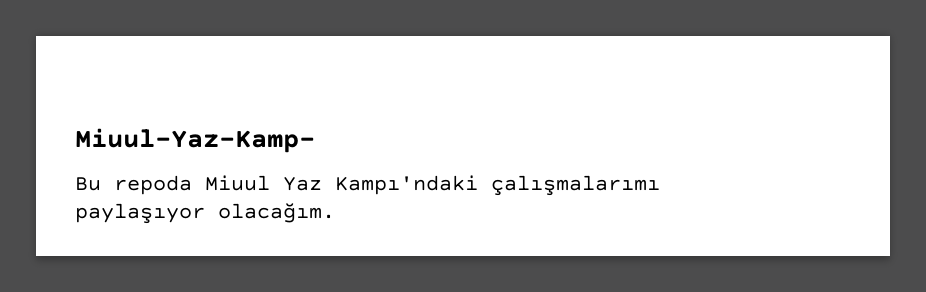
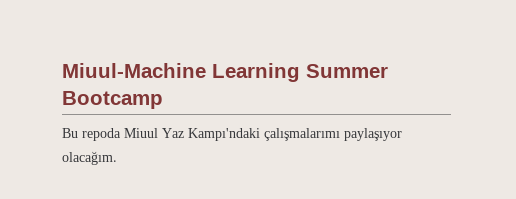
[75,128,315,153] Miuul-Yaz-Kamp- -> [62,63,388,82] [62,91,163,109] Miuul-Machine Learning Summer Bootcamp

